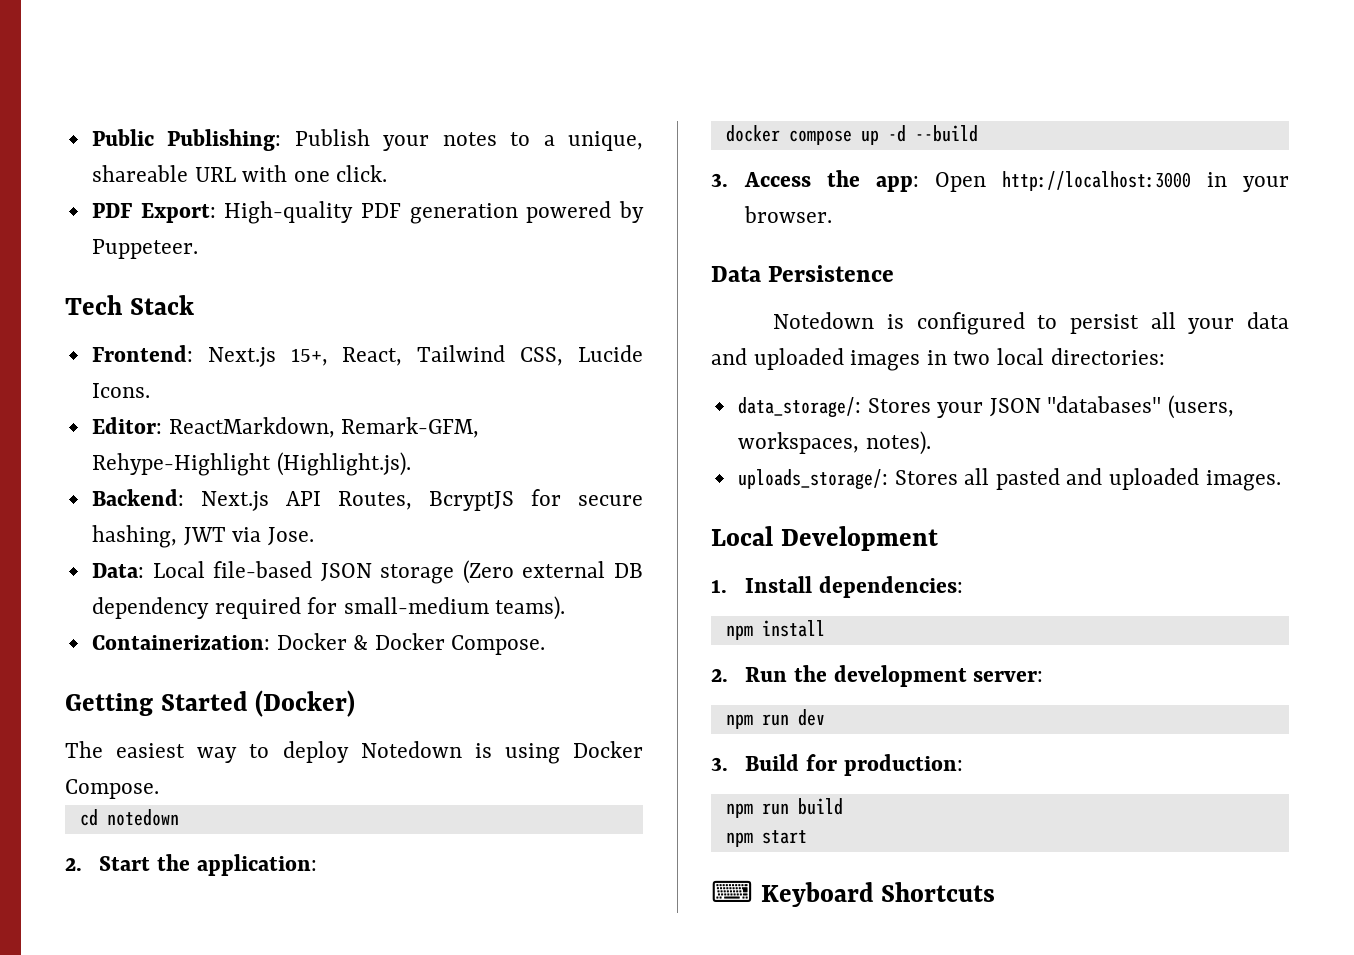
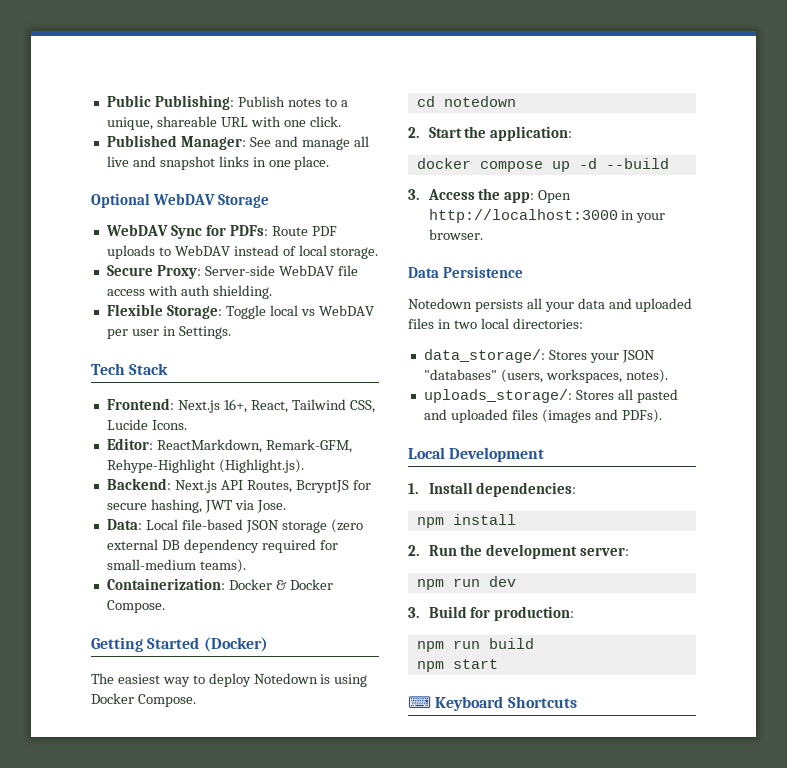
[383,135,430,151] your -> (285, 101) none
[91,201,644,224] [91,239,198,259] PDF Export: High-quality PDF generation powered by Puppeteer. -> [106,135,369,150] [106,156,330,170] [91,193,270,208] [105,224,337,239] [106,245,379,259] [106,265,358,279] [106,285,272,299] [106,304,374,319] [106,326,231,339] Published Manager: See and manage all live and snapshot links in one place. // Optional WebDAV Storage // WebDAV Sync for PDFs: Route PDF uploads to WebDAV instead of local storage. // Secure Proxy: Server-side WebDAV file access with auth shielding. // Flexible Storage: Toggle local vs WebDAV per user in Settings.
[290,348,328,366] 15+, -> [223,399,247,413] 16+,
[462,560,514,584] (Zero -> [330,519,363,533] (zero
[886,312,1139,335] is configured to persist -> [474,299,523,312] persists
[850,350,921,371] images -> [408,318,434,329] files
[1205,470,1281,491] images. -> [511,409,662,423] files (images and PDFs).

